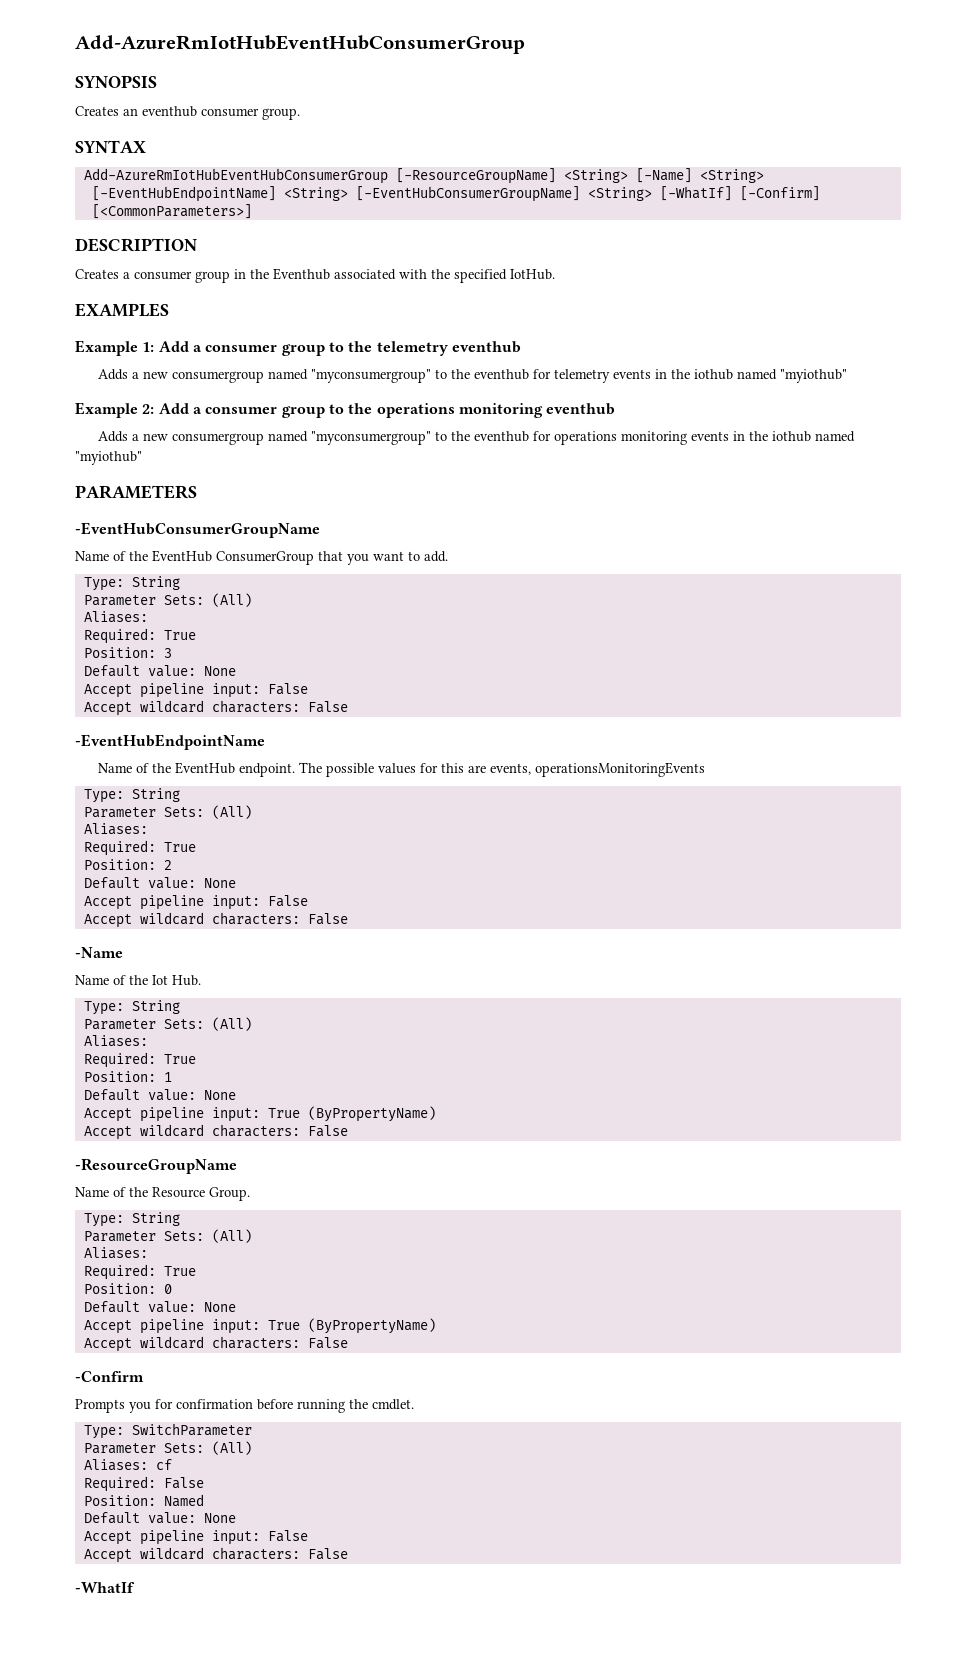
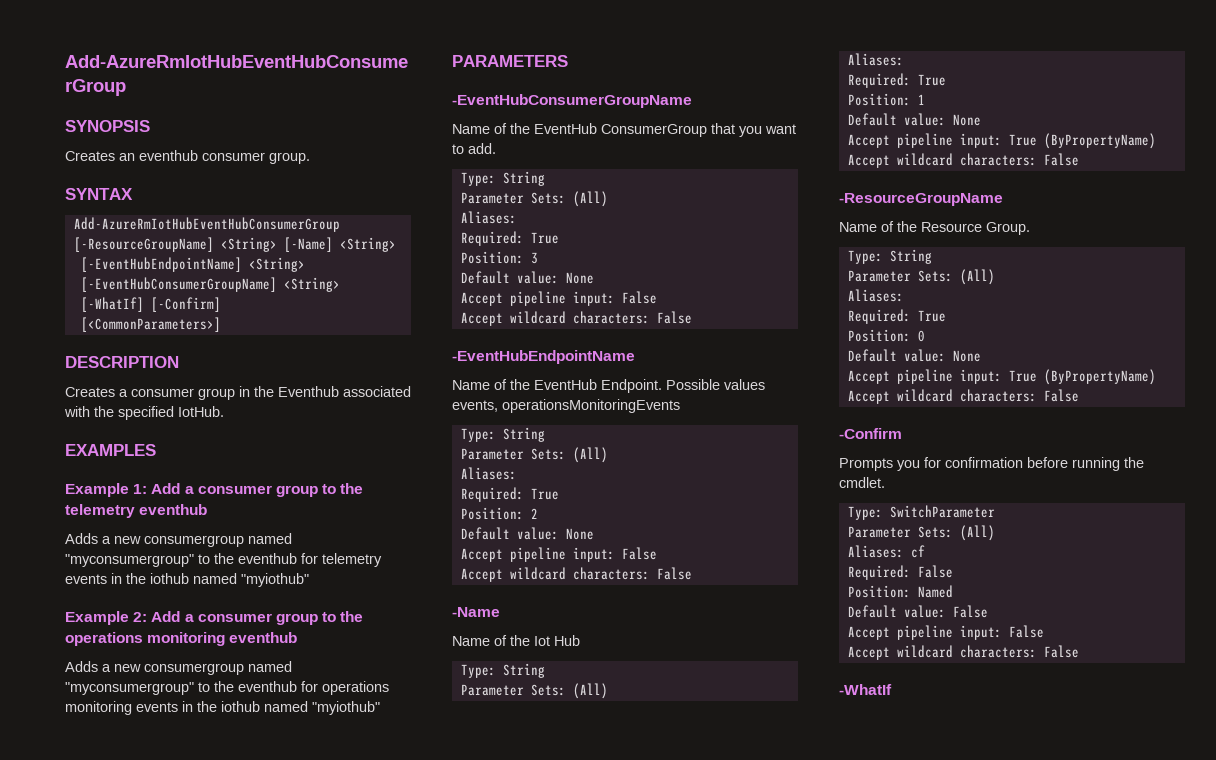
[238,762,486,777] endpoint. The possible values for this are -> [601,379,765,393] Endpoint. Possible values
[172,975,201,986] Hub. -> [554,635,580,646] Hub
[147,1512,236,1524] value: None -> [903,605,988,618] value: False

